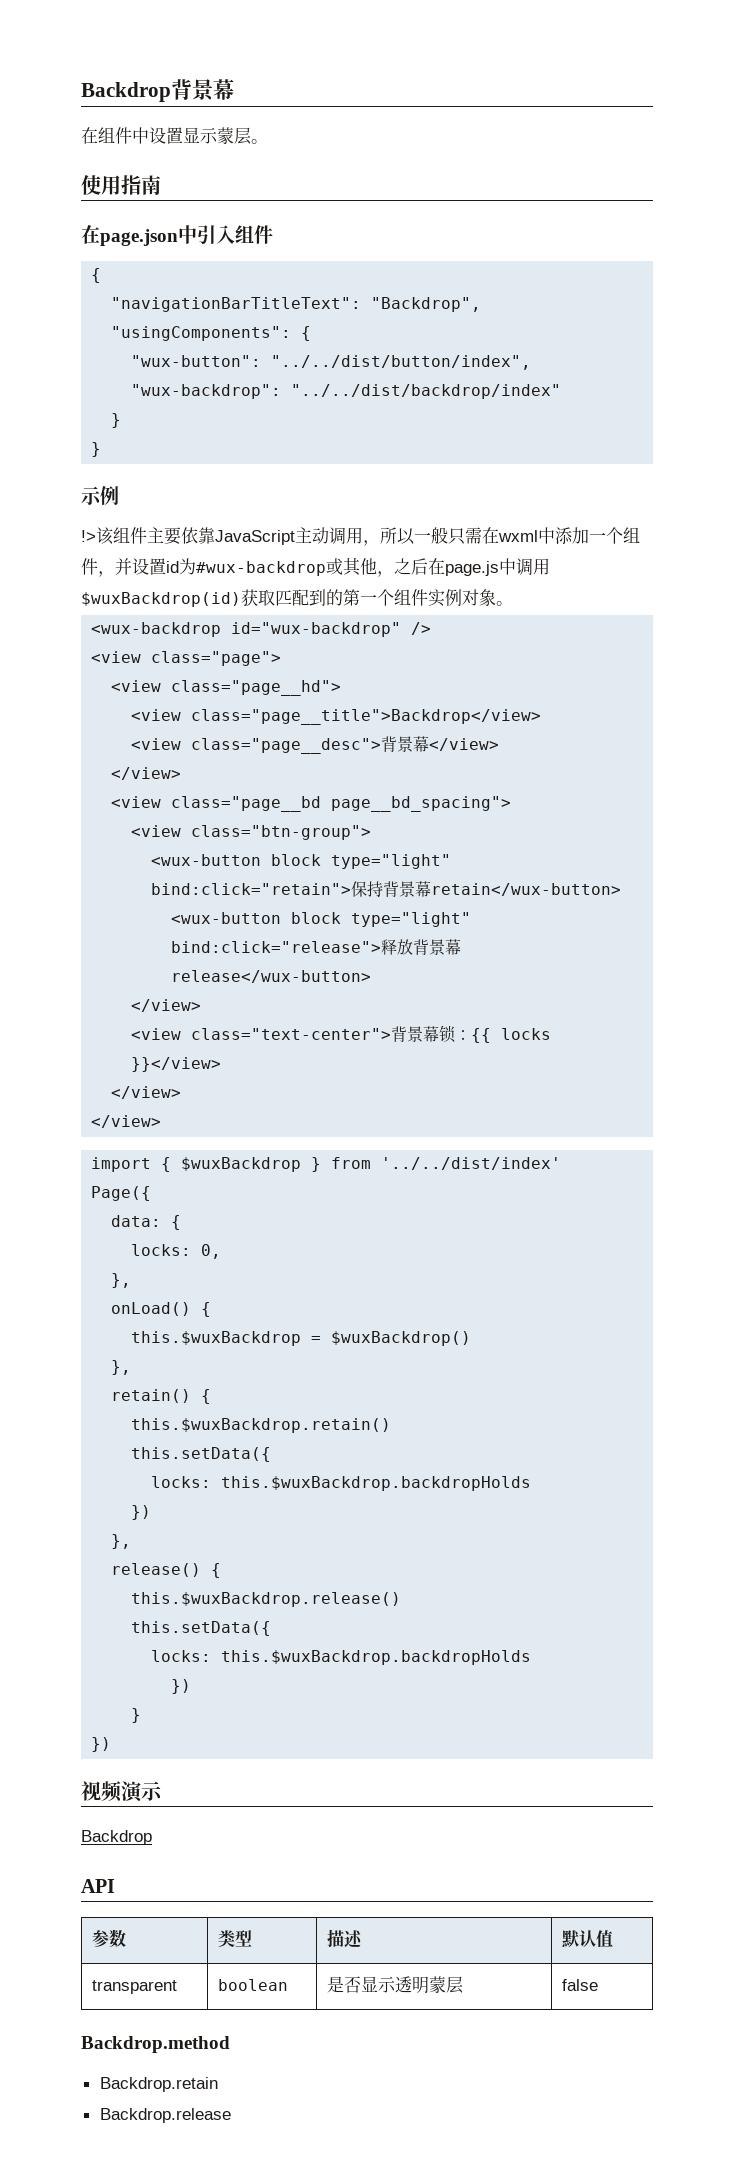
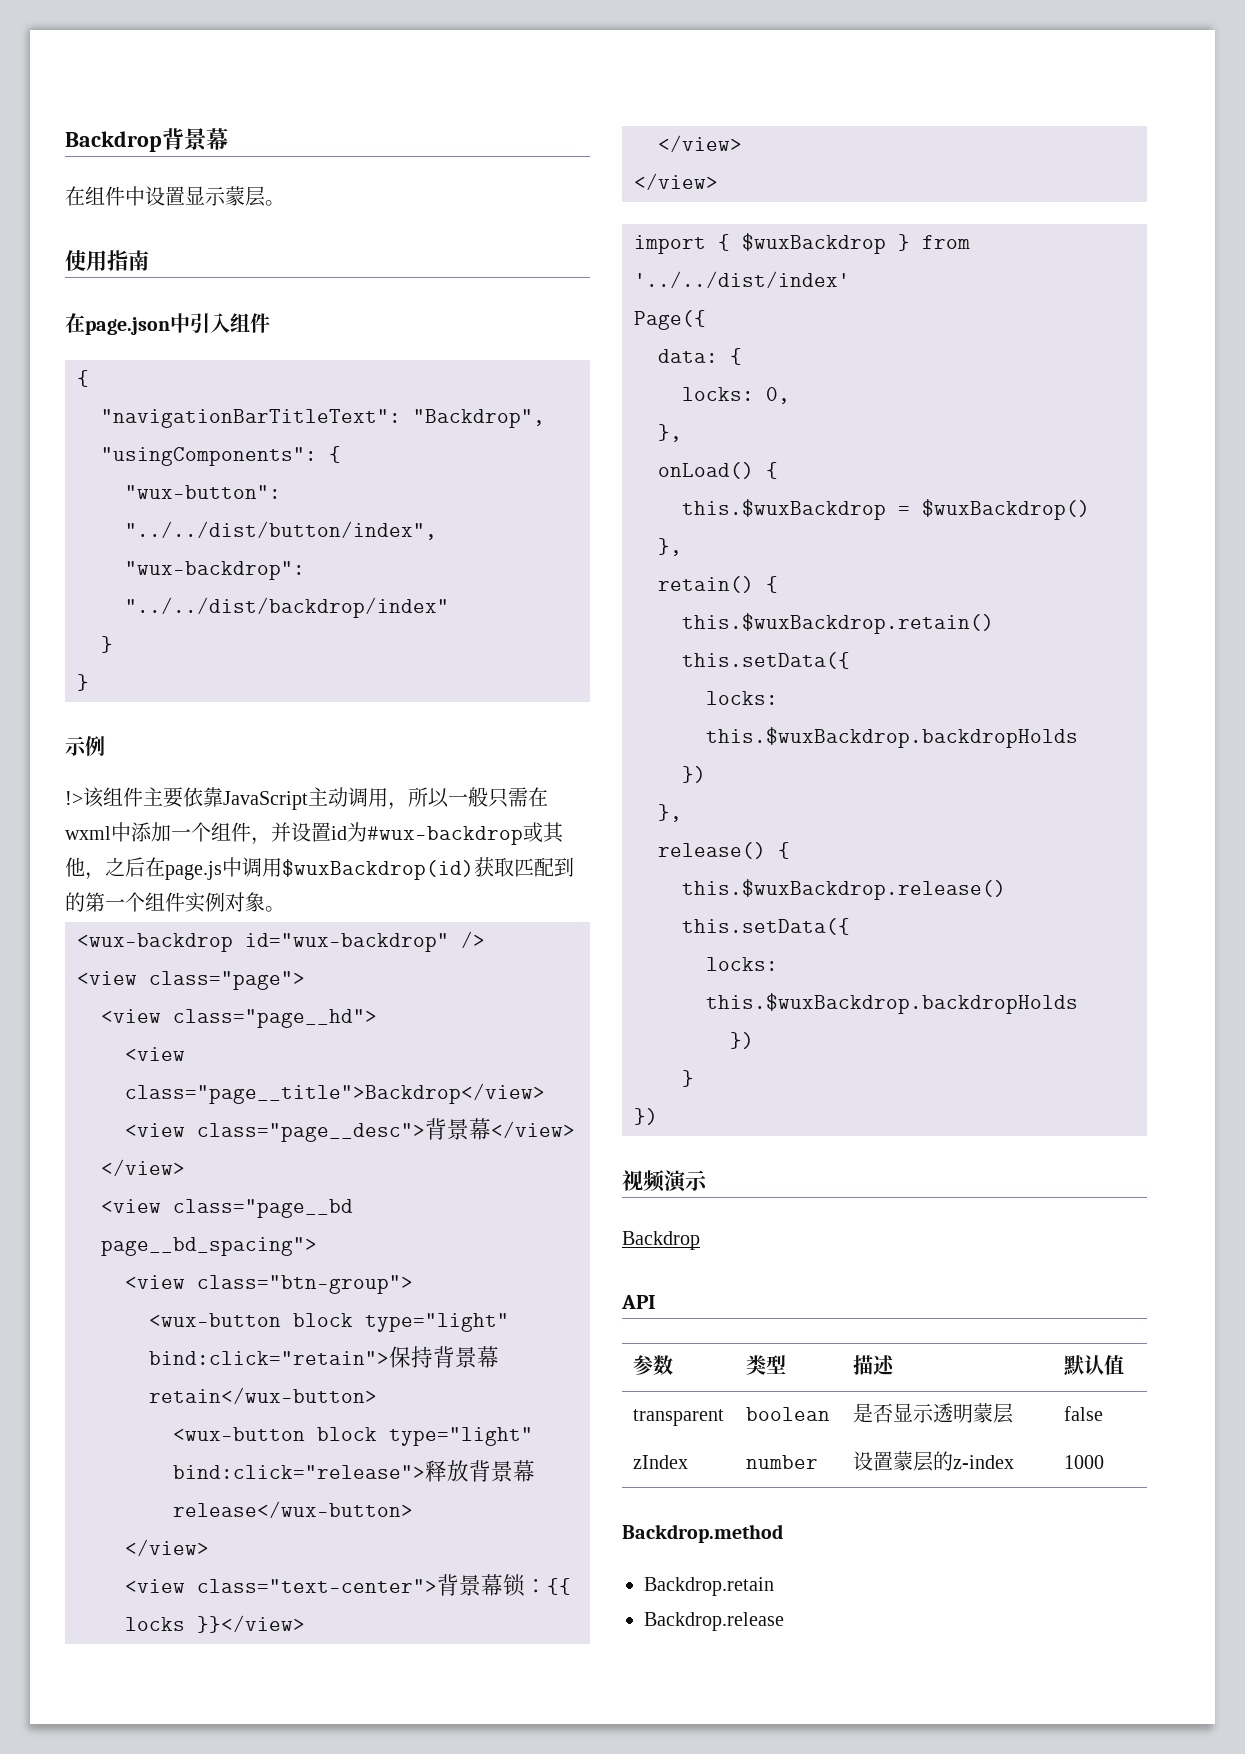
(599, 1985) none -> [632,1455,688,1469] [745,1455,818,1469] [852,1451,1014,1472] [1063,1455,1104,1469] // zIndex | number | 设置蒙层的z-index | 1000

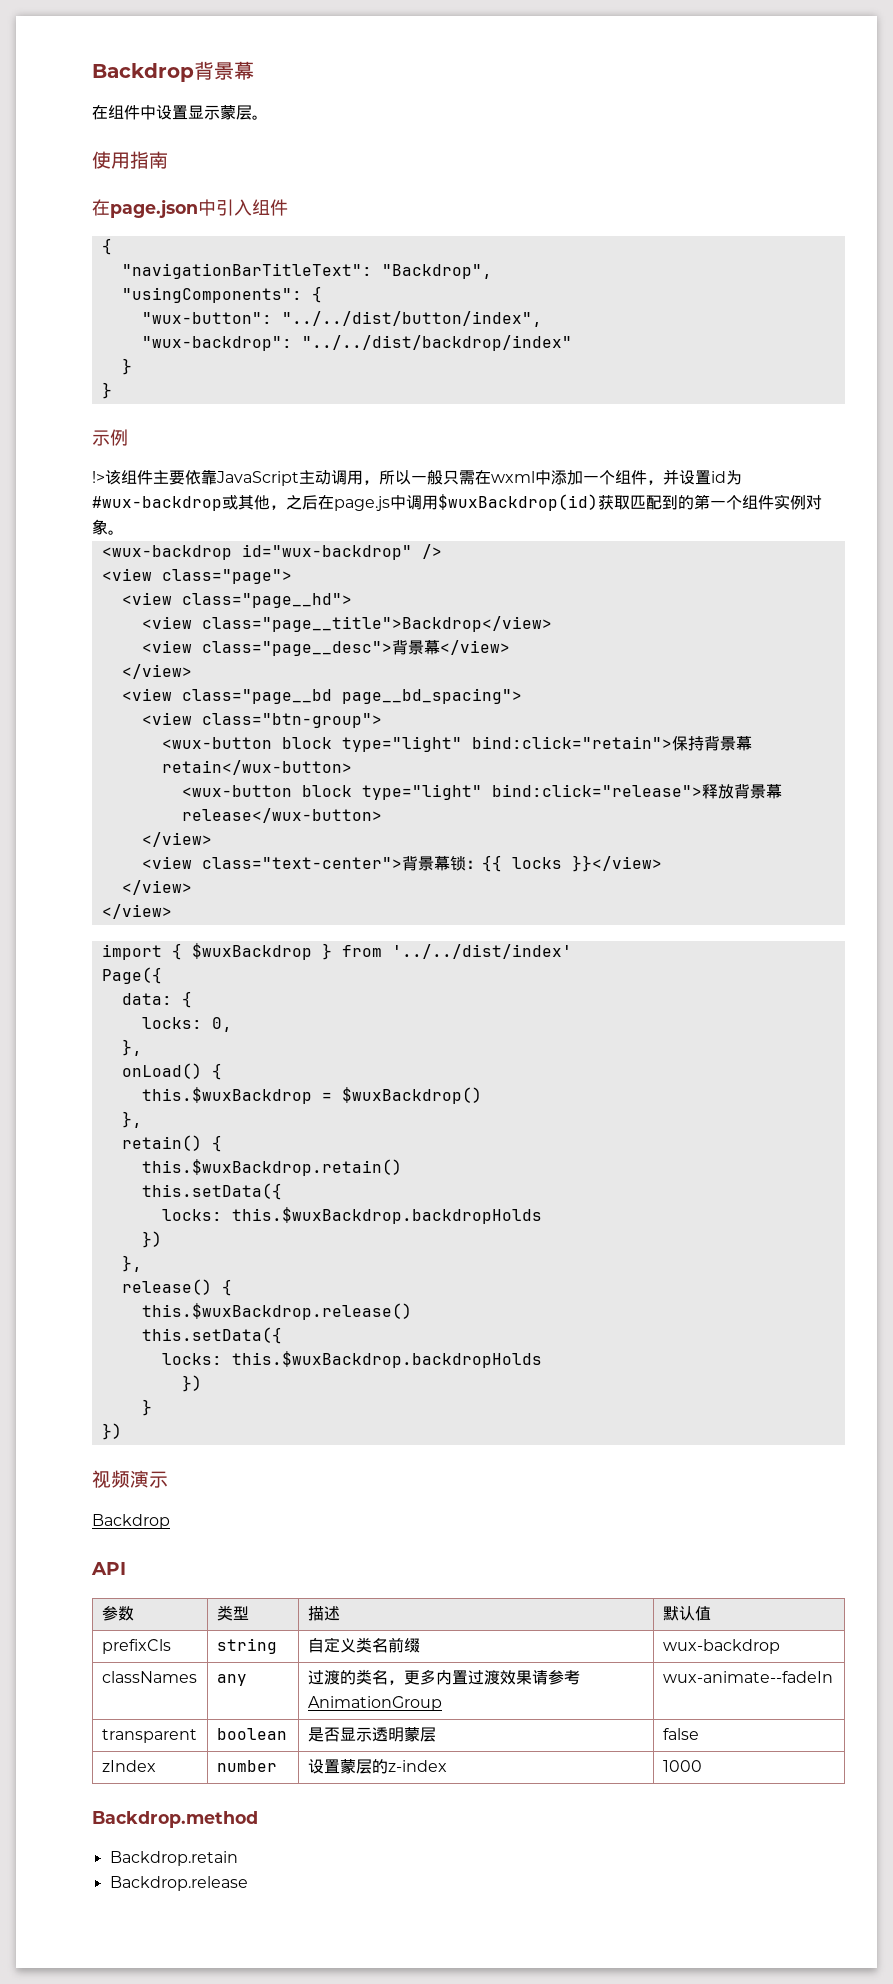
(1124, 1365) none -> [101,1639,171,1654] [216,1638,277,1654] [307,1637,420,1653] [662,1639,780,1654] [101,1671,197,1683] [216,1674,247,1686] [307,1669,580,1685] [307,1696,442,1711] [662,1671,833,1683] // prefixCls | string | 自定义类名前缀 | wux-backdrop // classNames | any | 过渡的类名，更多内置过渡效果请参考AnimationGroup | wux-animate--fadeIn

